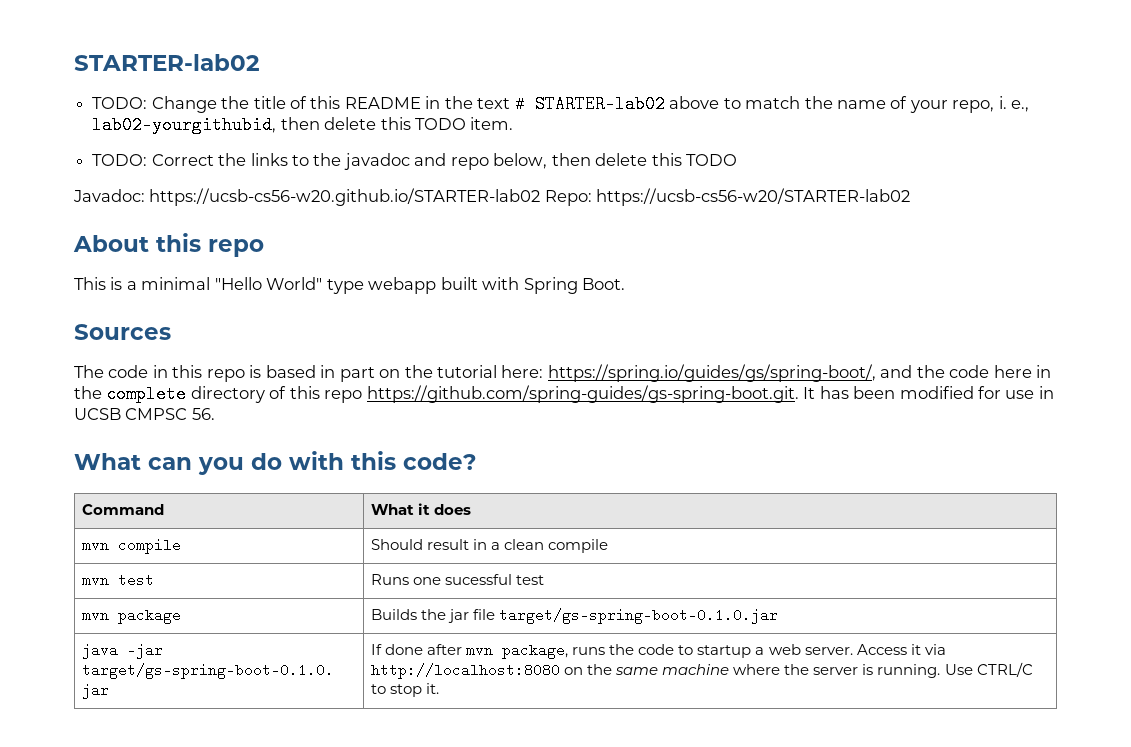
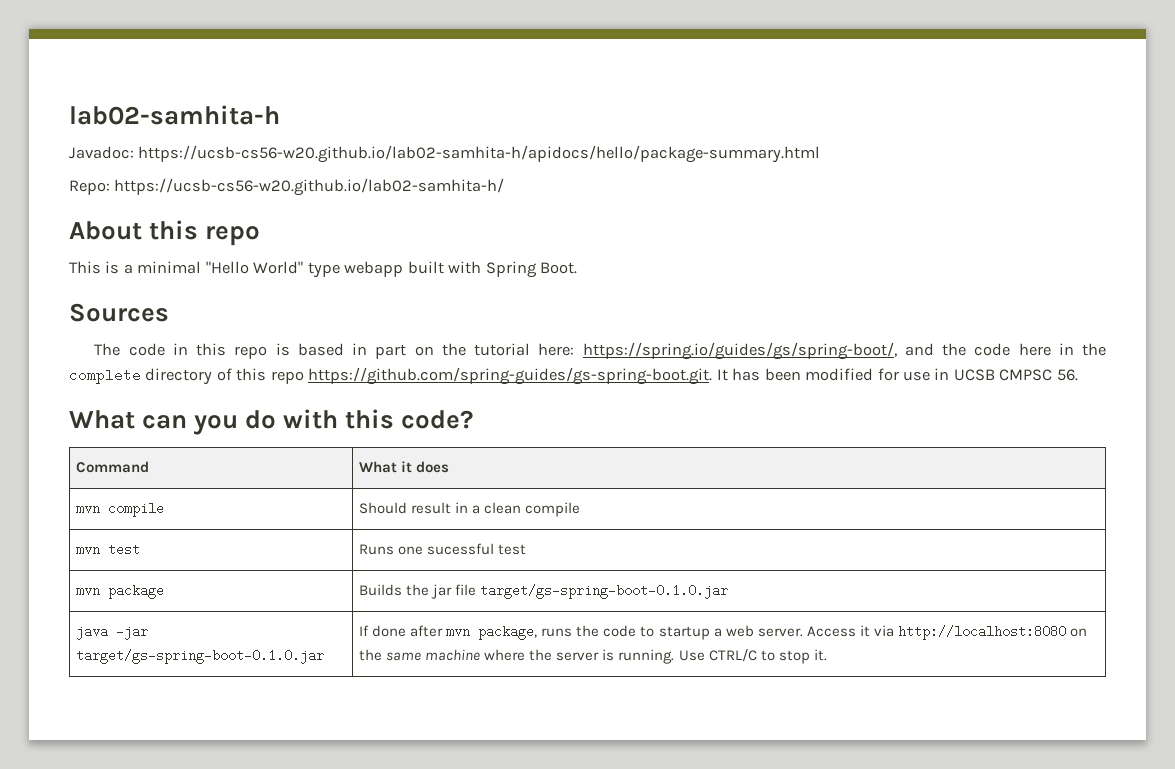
[74,54,260,71] [92,95,1030,113] [92,116,514,134] [92,153,738,170] [73,188,911,206] STARTER-lab02 // TODO: Change the title of this README in the text # STARTER-lab02 above to match the name of your repo, i. e., lab02-yourgithubid, then delete this TODO item. // TODO: Correct the links to the javadoc and repo below, then delete this TODO // Javadoc: https://ucsb-cs56-w20.github.io/STARTER-lab02 Repo: https://ucsb-cs56-w20/STARTER-lab02 -> [69,105,280,125] [69,145,821,163] [69,178,505,196] lab02-samhita-h // Javadoc: https://ucsb-cs56-w20.github.io/lab02-samhita-h/apidocs/hello/package-summary.html // Repo: https://ucsb-cs56-w20.github.io/lab02-samhita-h/

